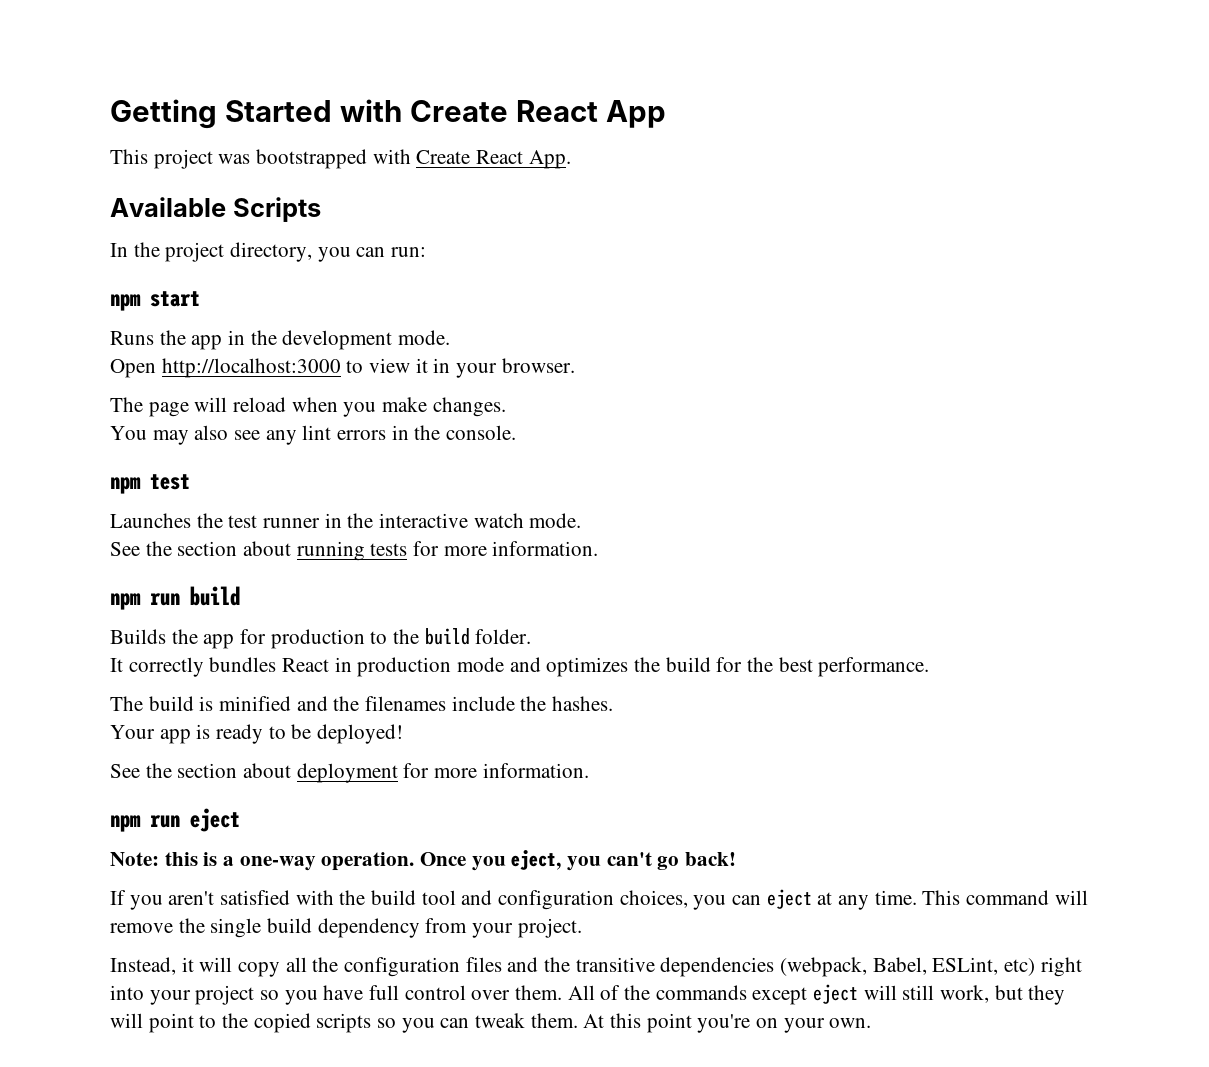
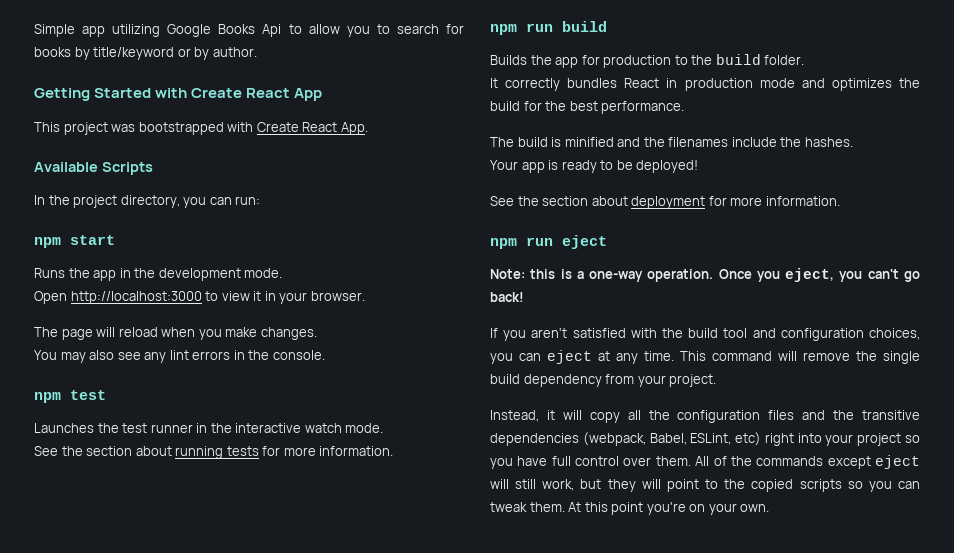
(110, 114) none -> [34,24,464,37] [34,47,257,60] Simple app utilizing Google Books Api to allow you to search for books by title/keyword or by author. //

